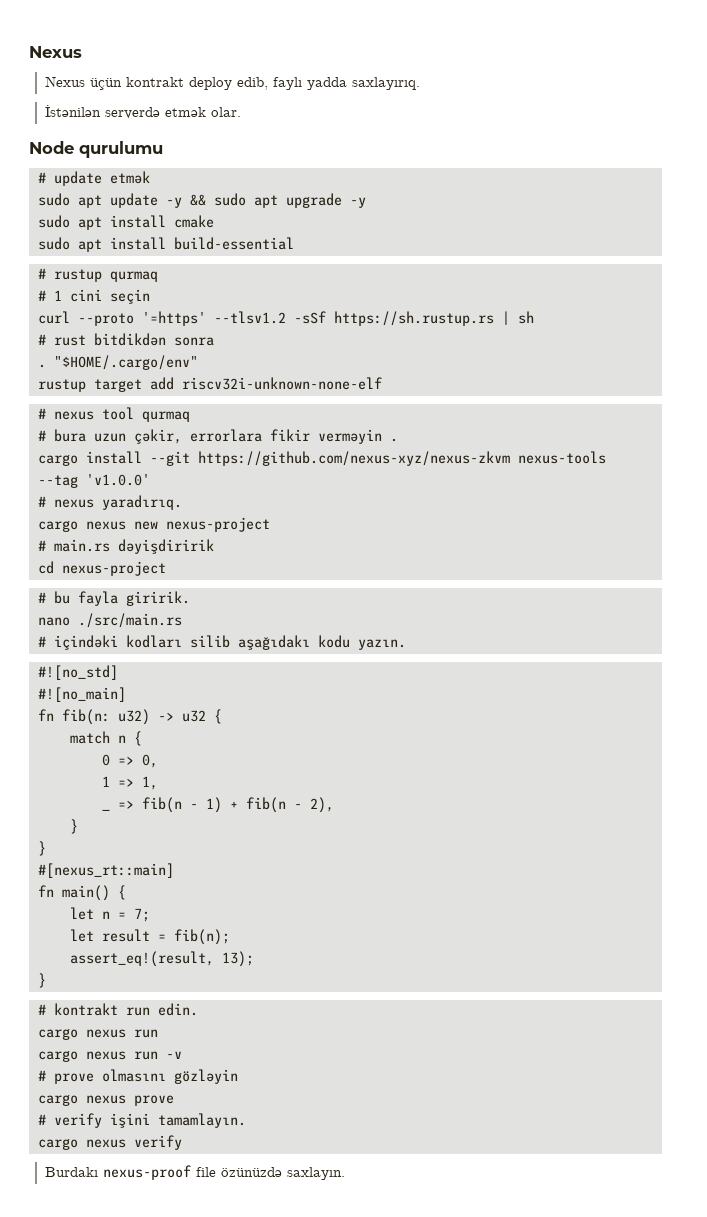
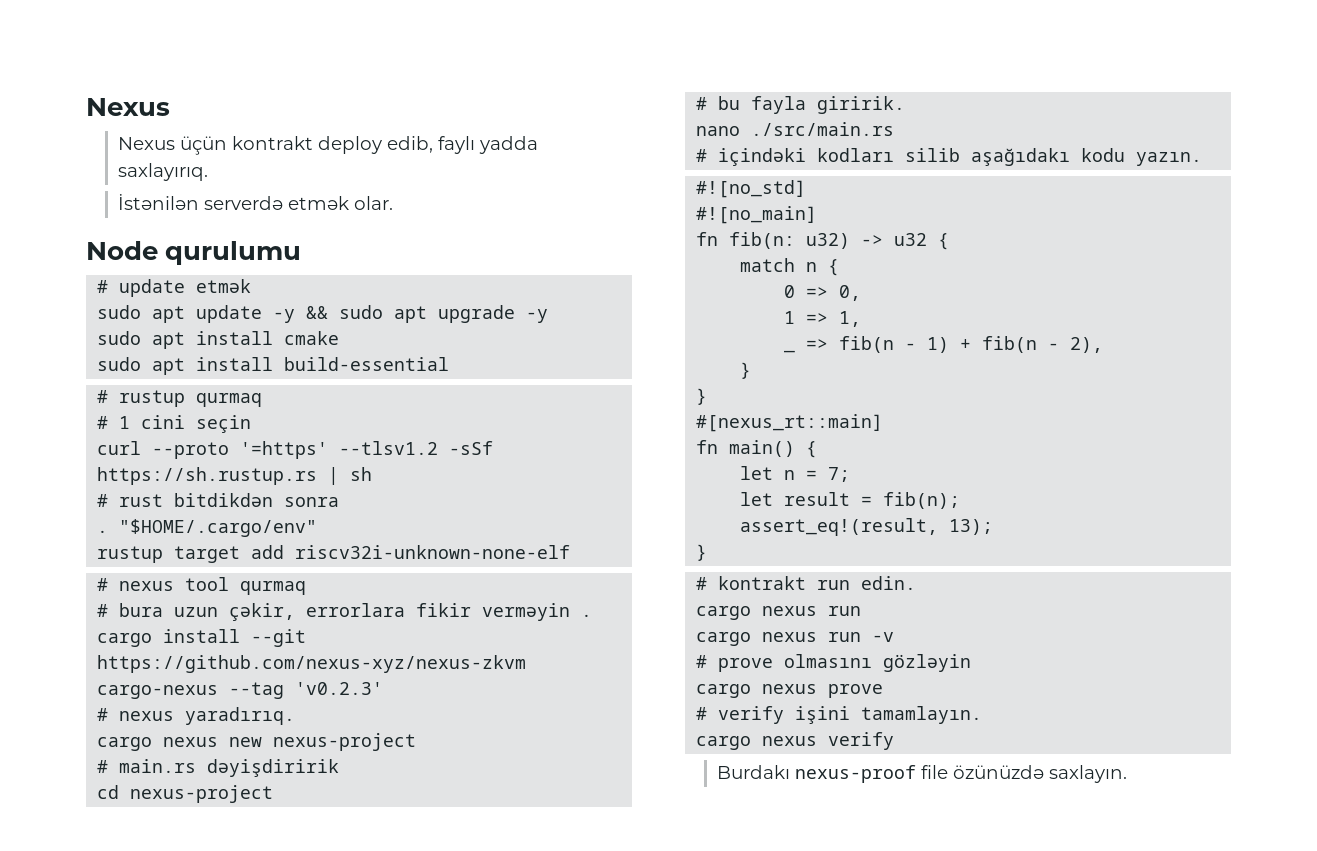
[517,451,606,464] [37,474,150,488] nexus-tools --tag 'v1.0.0' -> [97,682,384,699] cargo-nexus --tag 'v0.2.3'

